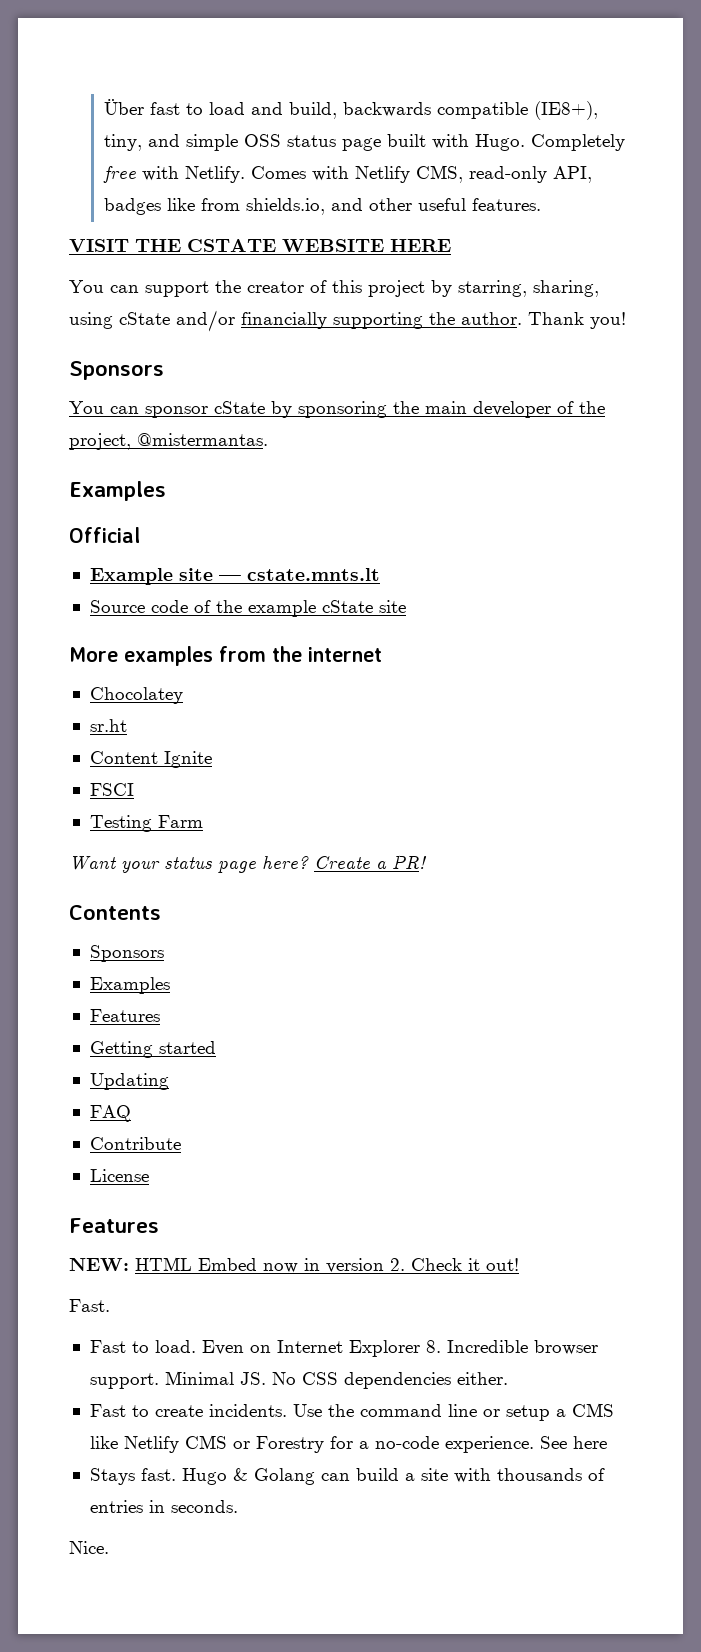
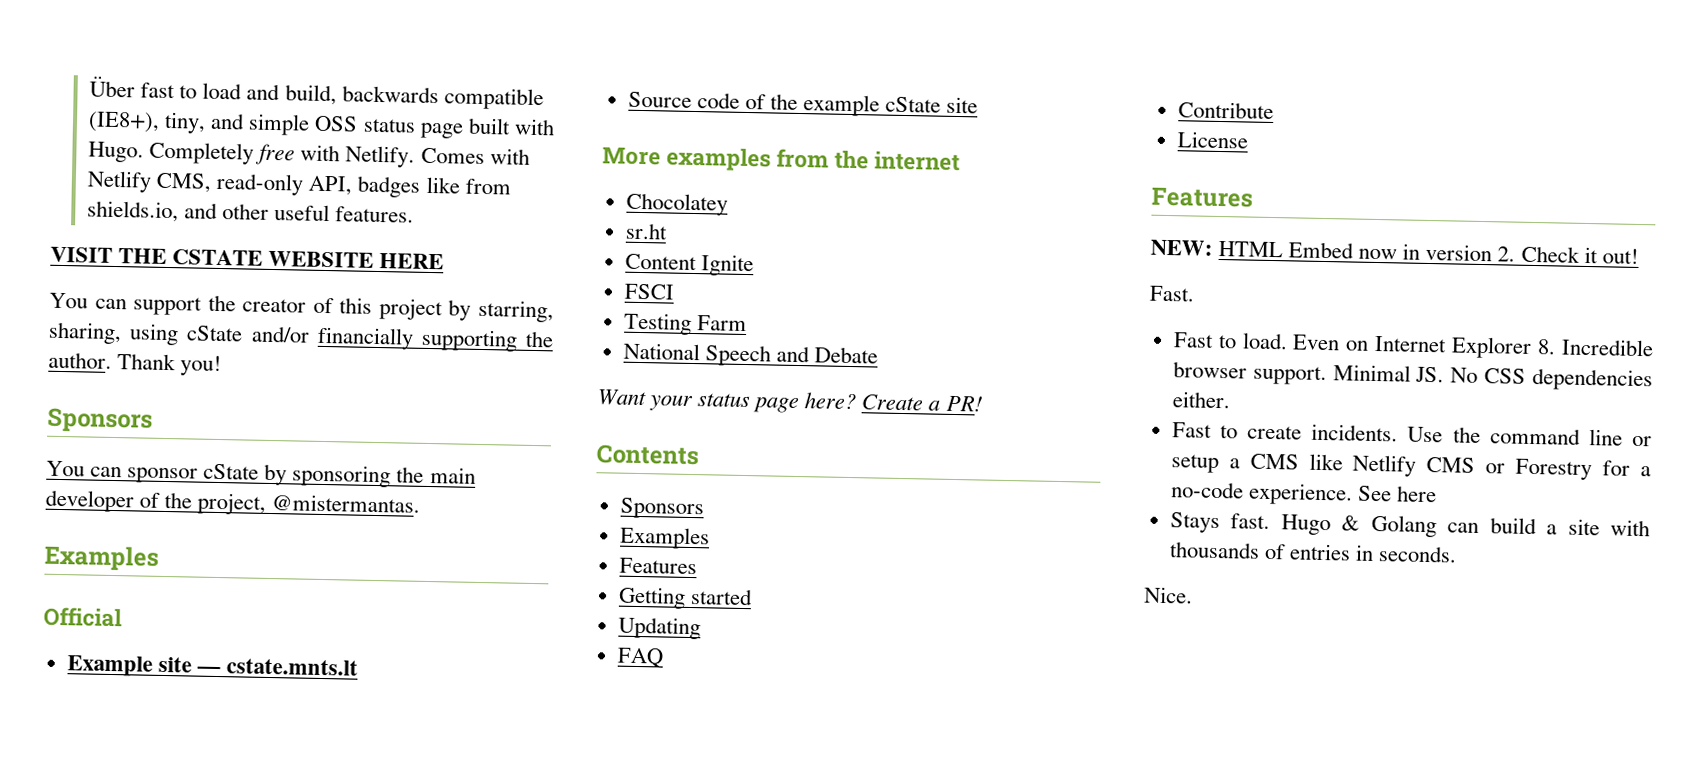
(203, 821) none -> [622,342,878,367] // National Speech and Debate

